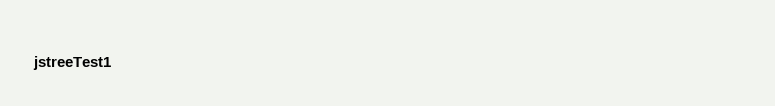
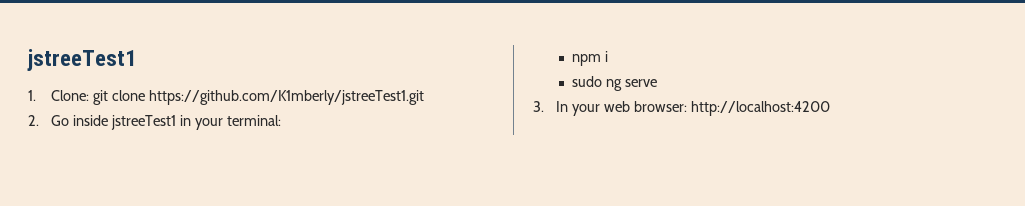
[33,56,111,70] jstreeTest1 -> [27,49,136,71] [28,90,424,105] [28,115,281,130] [572,51,609,66] [572,76,658,91] [533,101,830,116] jstreeTest1 // 1. Clone: git clone https://github.com/K1mberly/jstreeTest1.git // 2. Go inside jstreeTest1 in your terminal: // npm i // sudo ng serve // 3. In your web browser: http://localhost:4200

